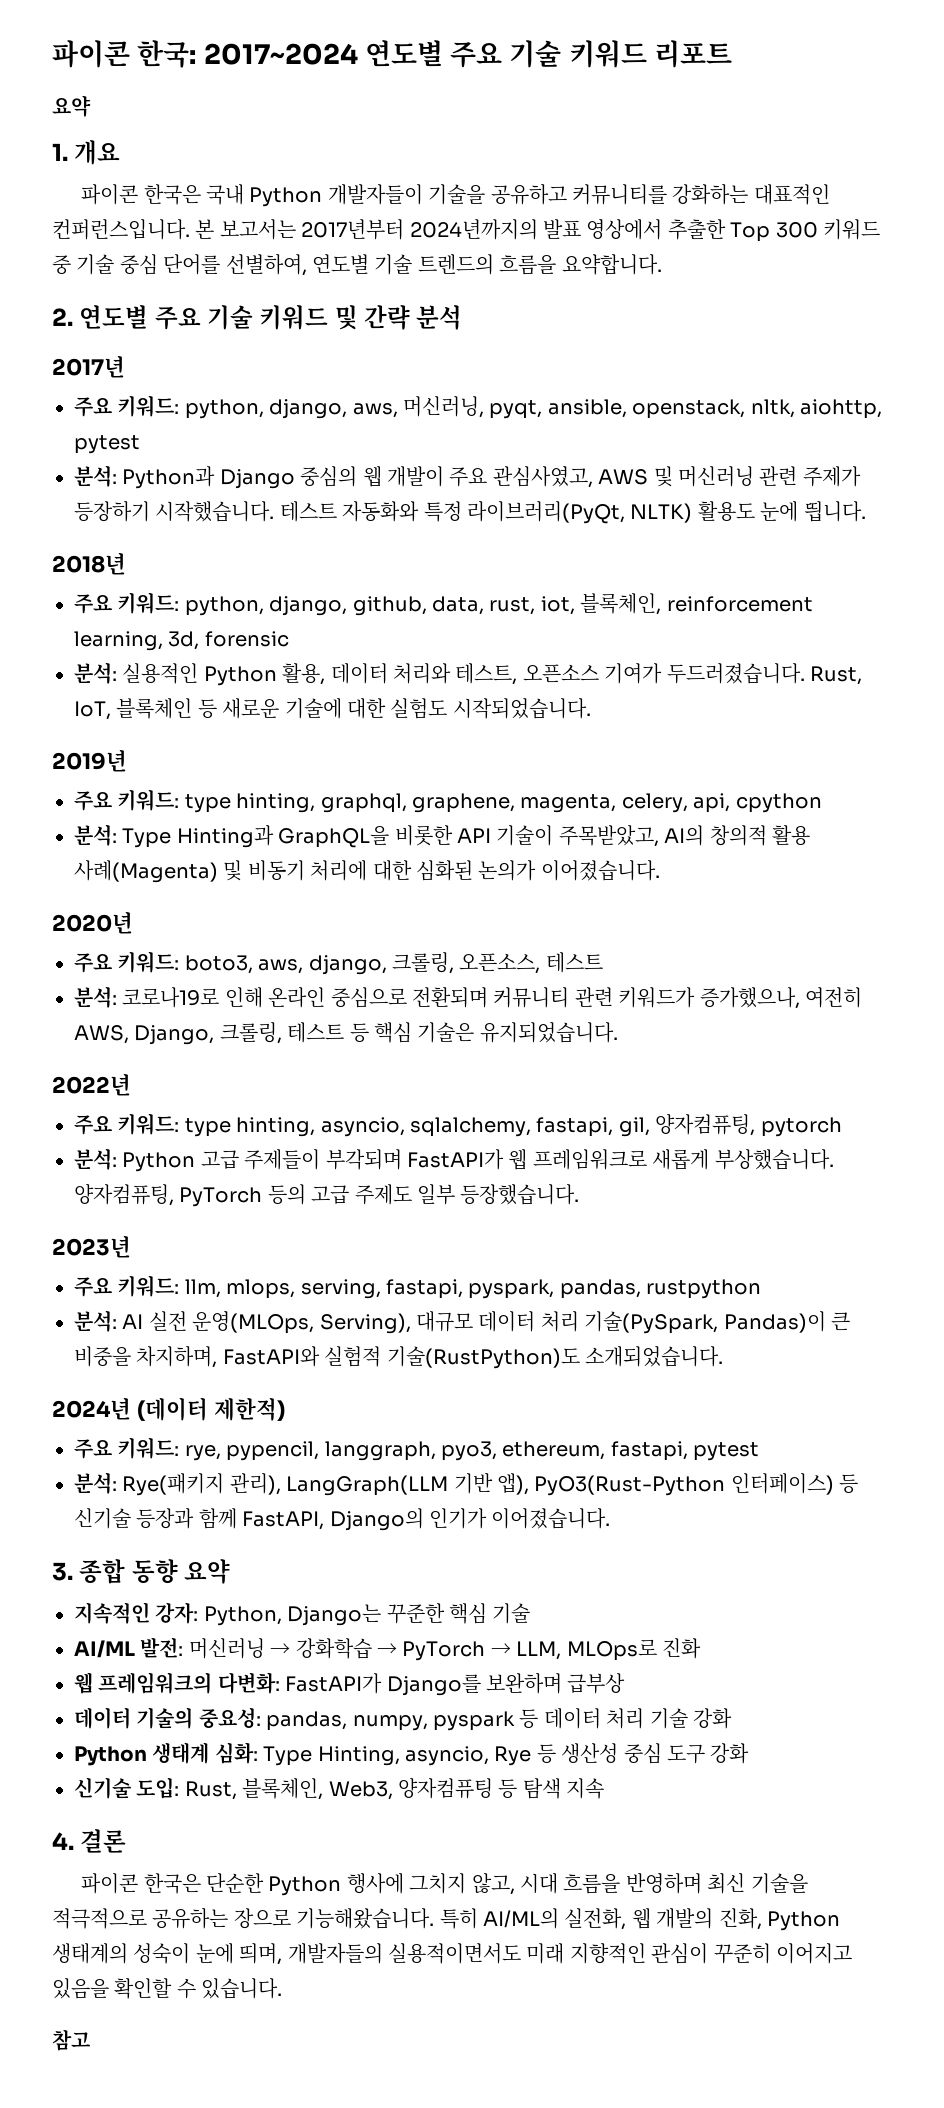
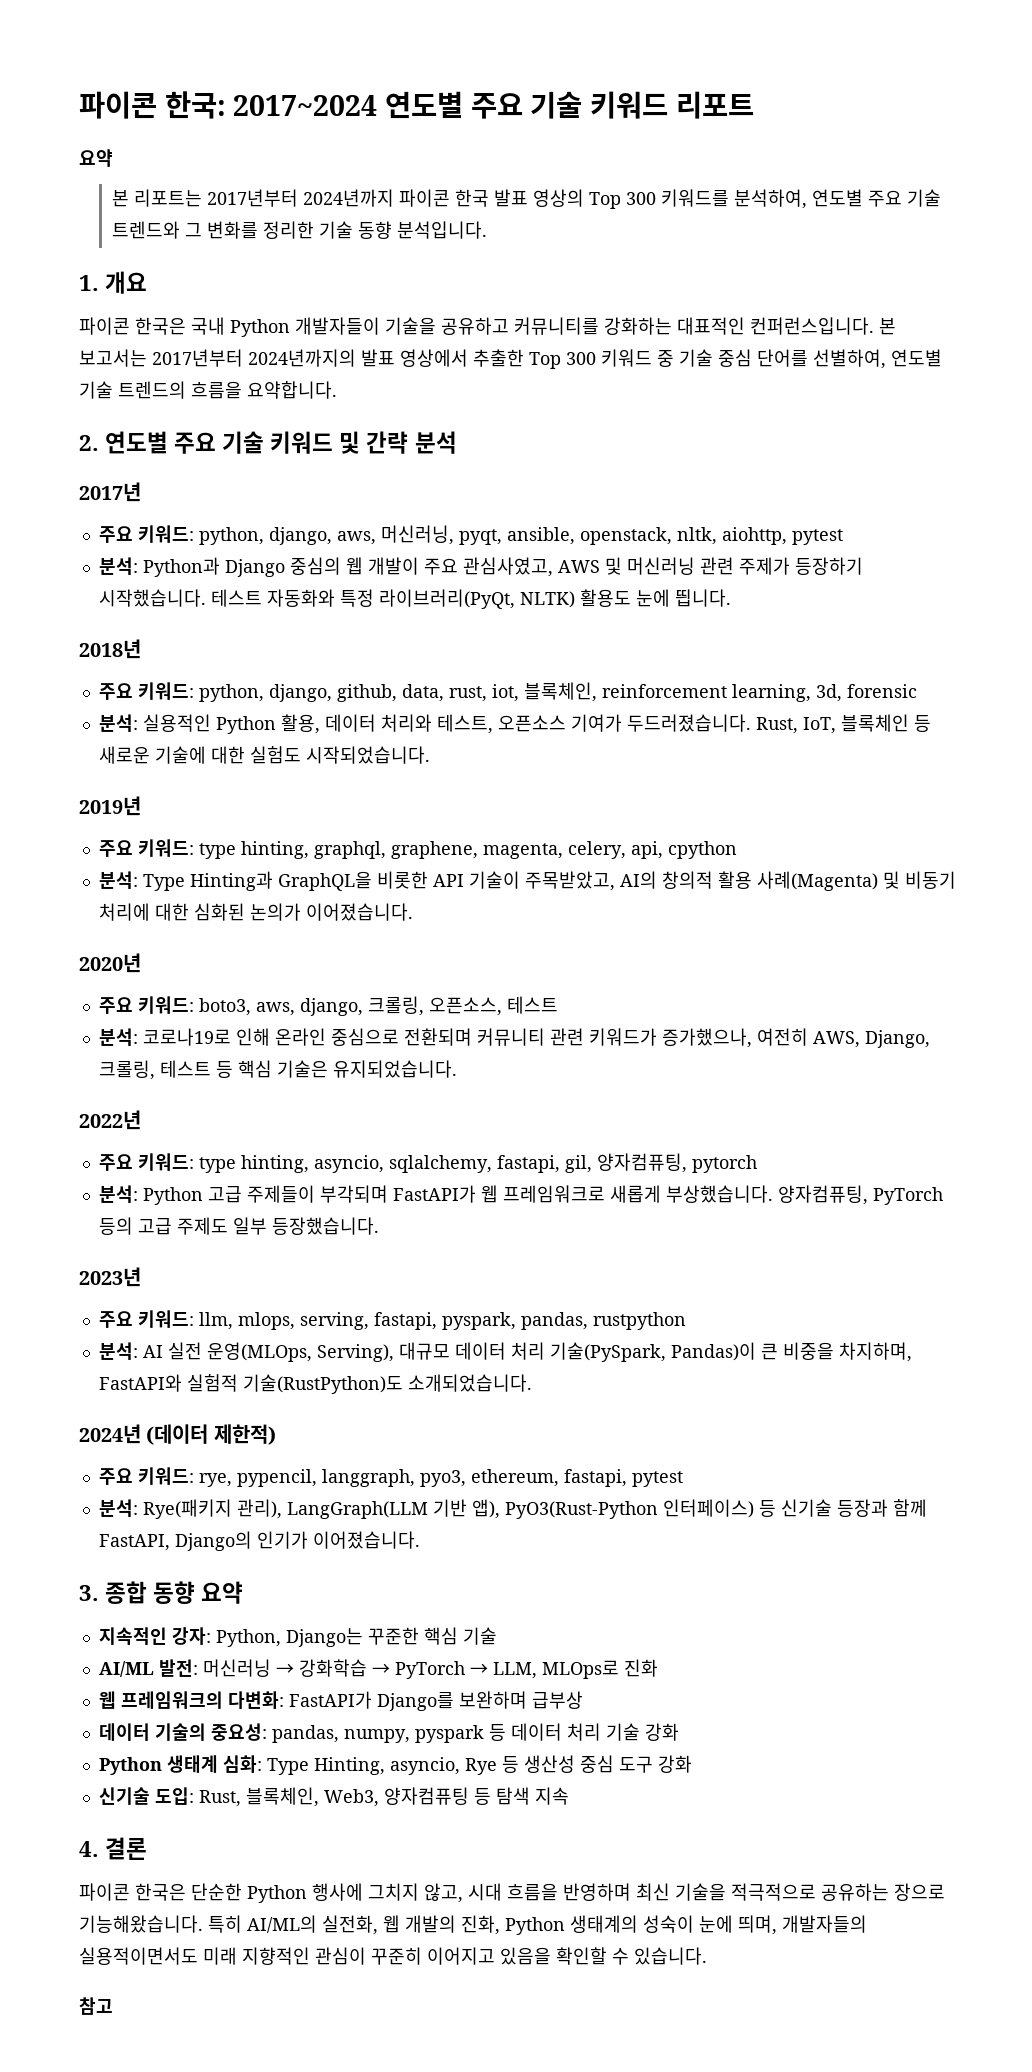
(91, 106) none -> [111,189,941,209] [111,221,487,239] // 본 리포트는 2017년부터 2024년까지 파이콘 한국 발표 영상의 Top 300 키워드를 분석하여, 연도별 주요 기술 트렌드와 그 변화를 정리한 기술 동향 분석입니다.

